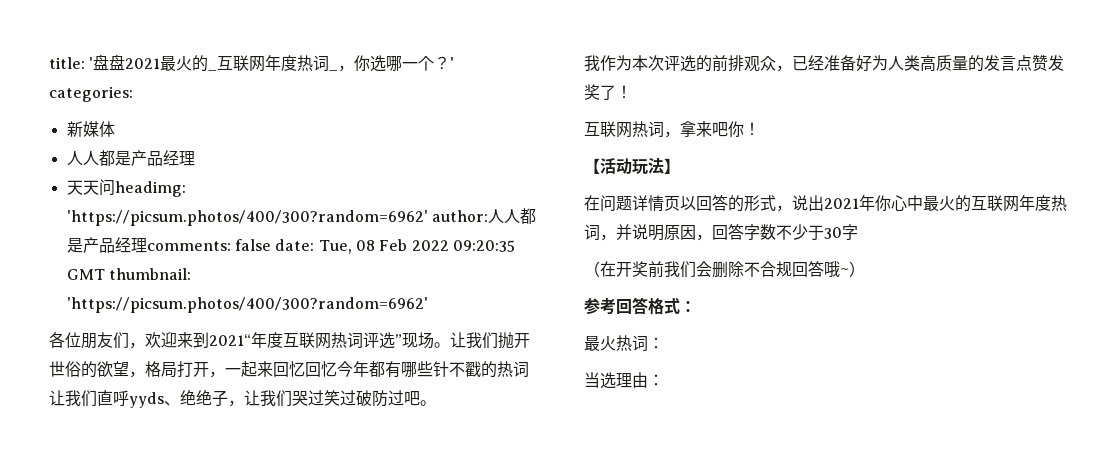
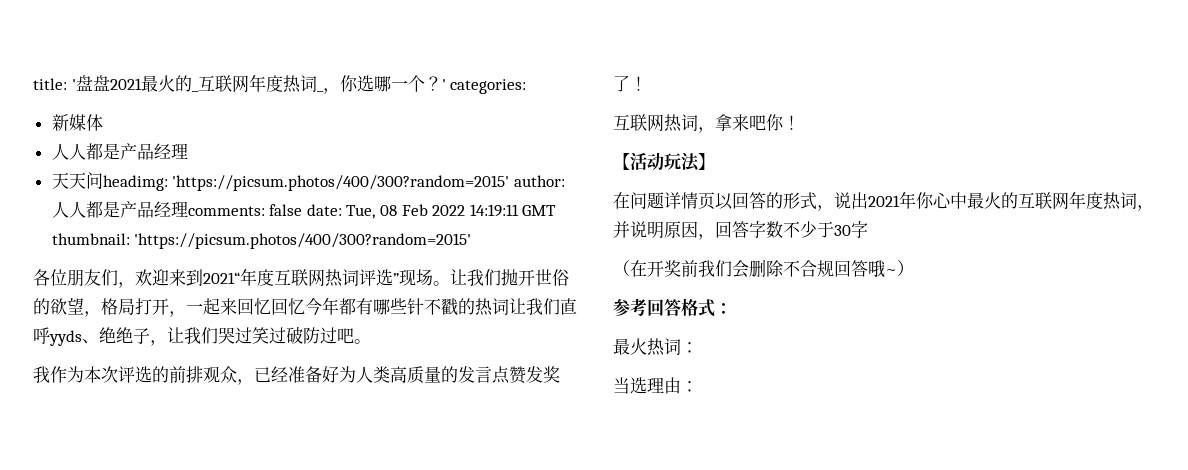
[66,210,428,226] 'https://picsum.photos/400/300?random=6962' -> [172,175,510,191] 'https://picsum.photos/400/300?random=2015'
[452,240,515,252] 09:20:35 -> [469,204,519,217] 14:19:11
[66,297,428,313] 'https://picsum.photos/400/300?random=6962' -> [134,233,472,249] 'https://picsum.photos/400/300?random=2015'

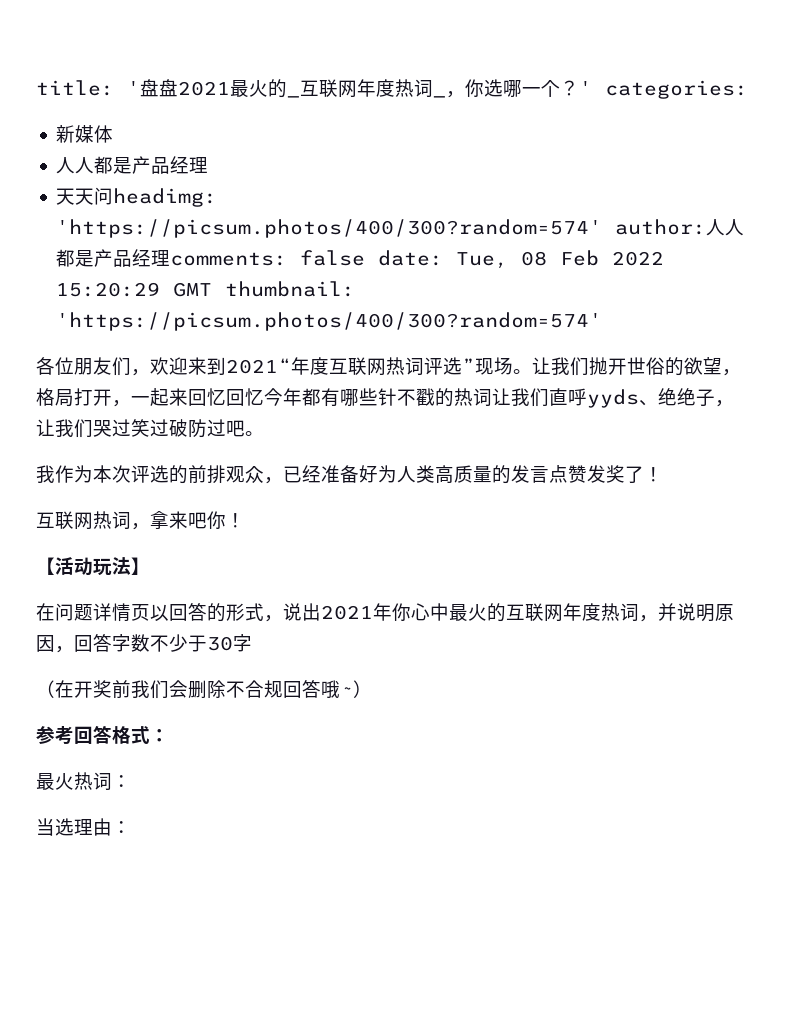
[172,175,510,191] 'https://picsum.photos/400/300?random=2015' -> [56,219,603,238] 'https://picsum.photos/400/300?random=574'
[469,204,519,217] 14:19:11 -> [56,282,161,297] 15:20:29
[134,233,472,249] 'https://picsum.photos/400/300?random=2015' -> [56,312,603,331] 'https://picsum.photos/400/300?random=574'

